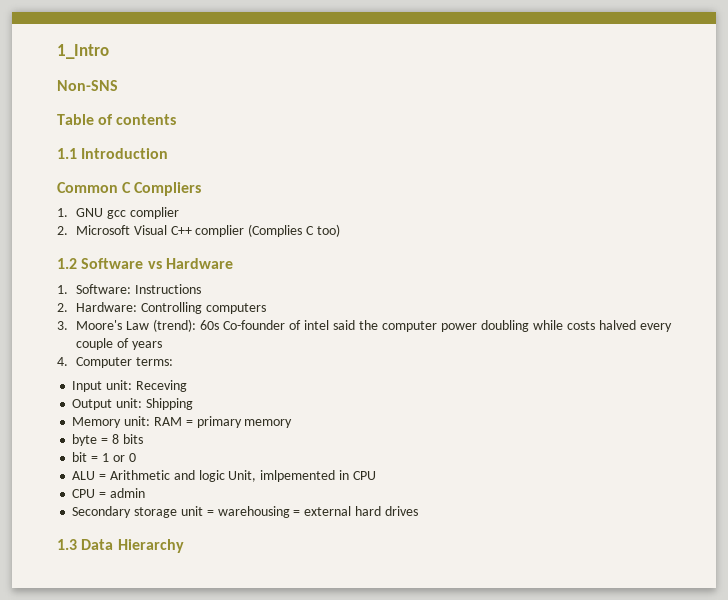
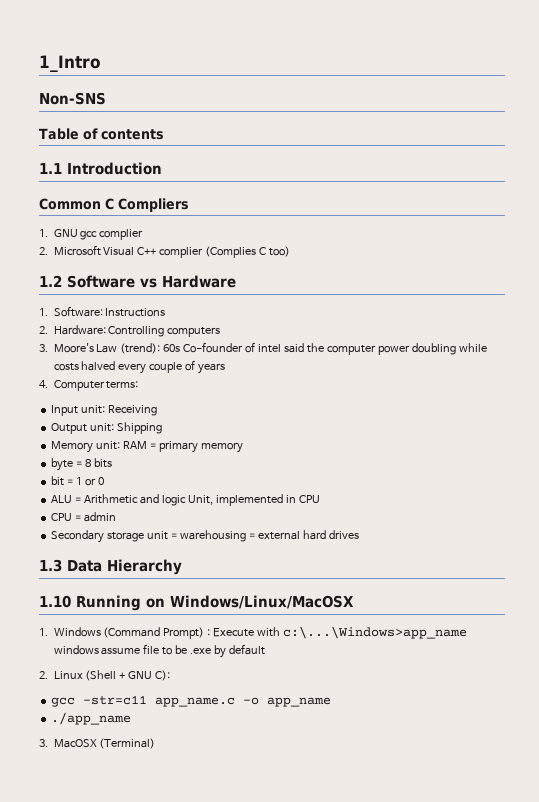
[135,380,187,392] Receving -> [108,405,158,416] Receiving
[260,470,336,482] imlpemented -> [215,494,283,506] implemented
(184, 546) none -> [39,595,354,611] [39,626,468,639] [53,644,266,658] [39,670,171,681] [51,695,332,707] [51,712,132,725] [39,738,156,749] // 1.10 Running on Windows/Linux/MacOSX // 1. Windows (Command Prompt) : Execute with c:\...\Windows>app_name windows assume file to be .exe by default // 2. Linux (Shell + GNU C): // gcc -str=c11 app_name.c -o app_name // ./app_name // 3. MacOSX (Terminal)

